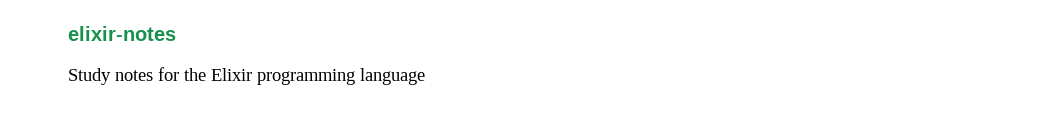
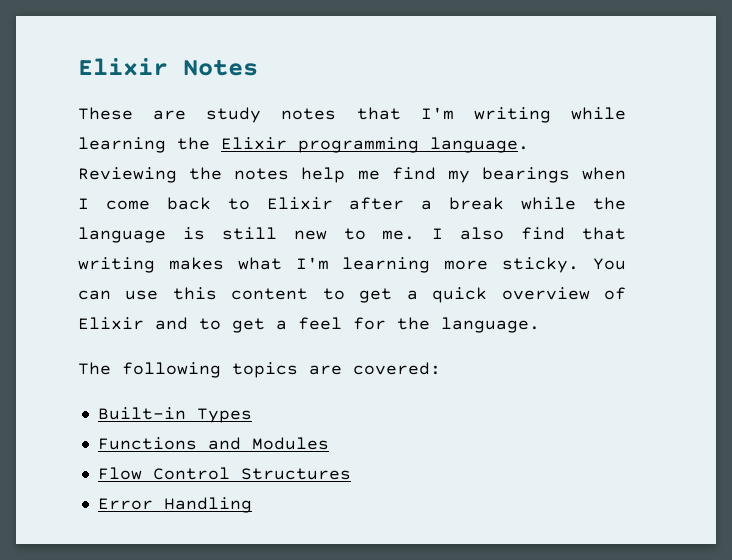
[68,26,176,41] [68,67,425,85] elixir-notes // Study notes for the Elixir programming language -> [78,58,258,76] [78,107,627,123] [78,137,529,153] [78,167,626,183] [78,197,627,210] [78,227,627,243] [78,257,626,273] [78,287,627,303] [78,317,540,333] [78,362,441,378] [97,407,252,423] [97,437,329,450] [97,467,351,480] [97,497,252,513] Elixir Notes // These are study notes that I'm writing while learning the Elixir programming language. Reviewing the notes help me find my bearings when I come back to Elixir after a break while the language is still new to me. I also find that writing makes what I'm learning more sticky. You can use this content to get a quick overview of Elixir and to get a feel for the language. // The following topics are covered: // Built-in Types // Functions and Modules // Flow Control Structures // Error Handling

